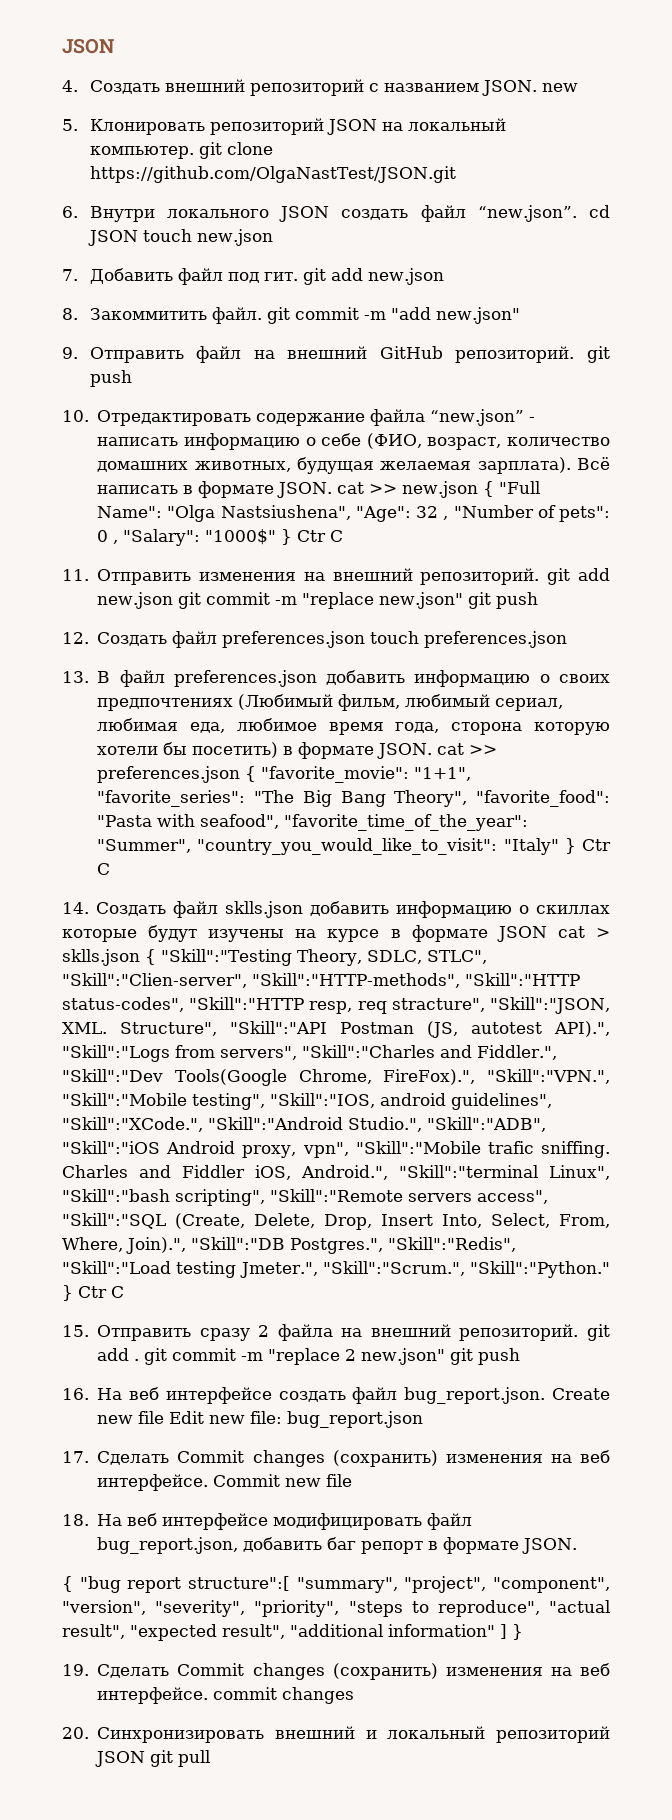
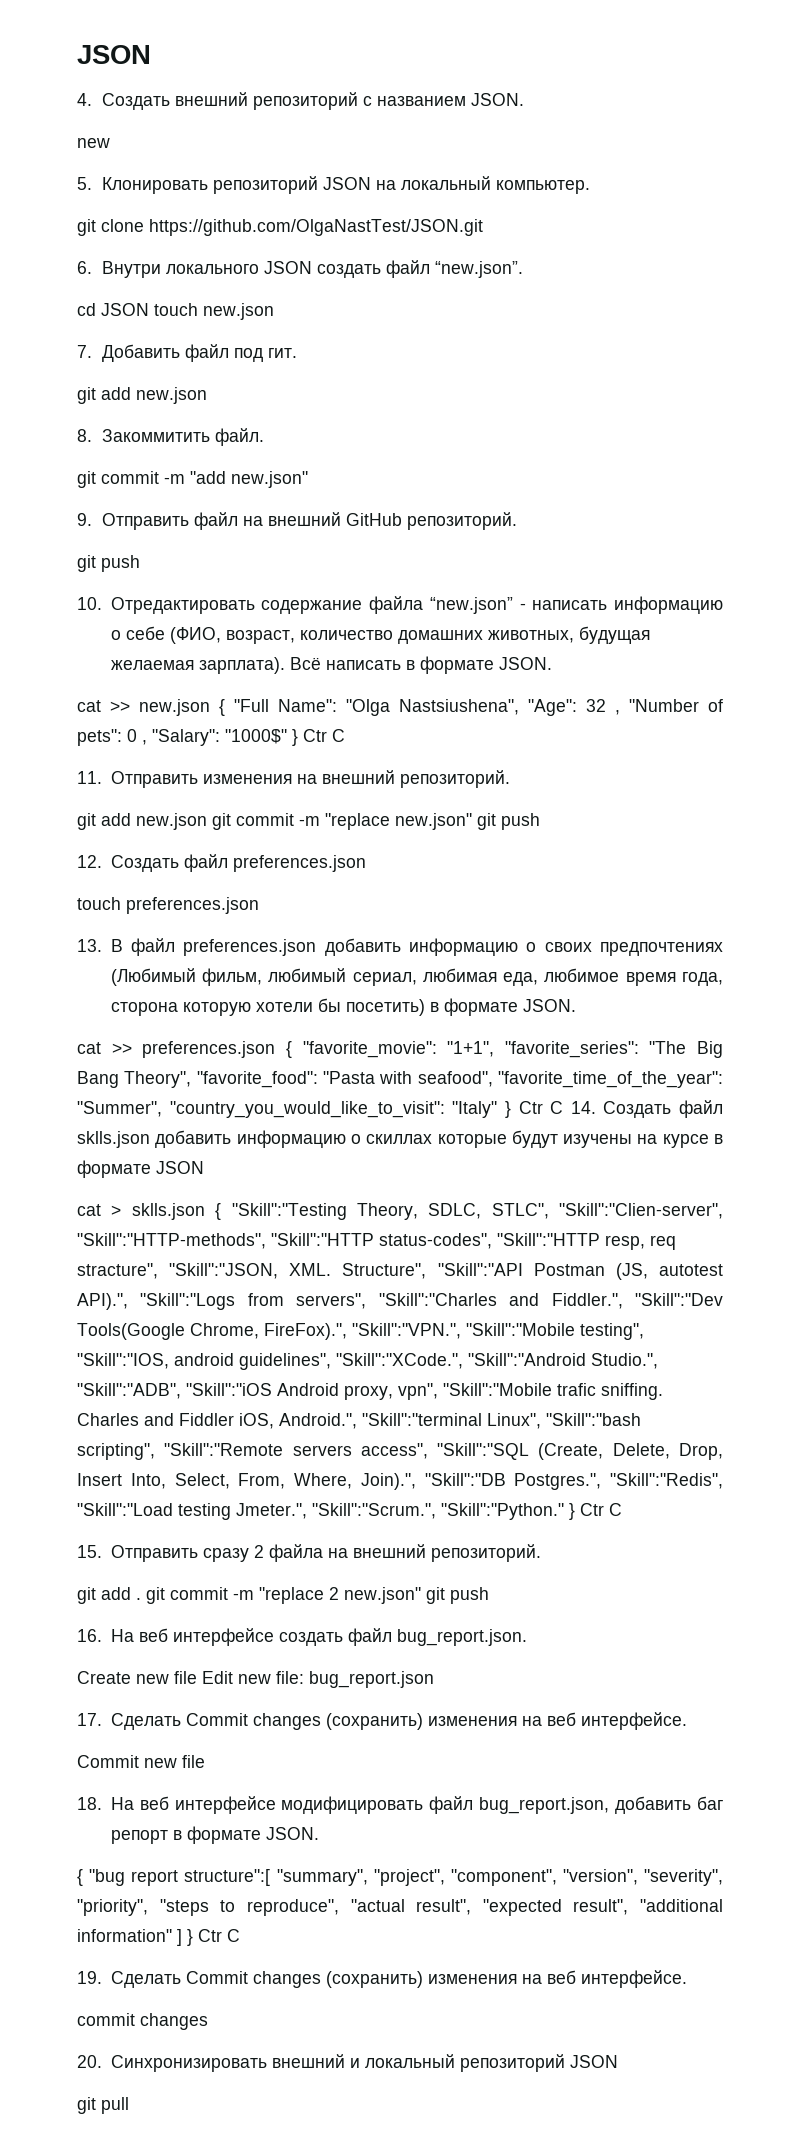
(537, 88) none -> (524, 99) //
(194, 152) none -> (590, 187) //
(577, 213) none -> (523, 269) //
(298, 276) none -> (297, 353) //
(262, 315) none -> (264, 437) //
(575, 354) none -> (517, 521) //
(333, 490) none -> (552, 663) //
(540, 576) none -> (510, 779) //
(366, 639) none -> (366, 863) //
(433, 751) none -> (576, 1005) //
(111, 869) // -> (564, 1107) none
(547, 934) none -> (204, 1167) //
(579, 1332) none -> (541, 1553) //
(546, 1395) none -> (527, 1637) //
(209, 1482) none -> (687, 1721) //
(523, 1632) none -> [198,1929,240,1942] Ctr C
(209, 1695) none -> (687, 1979) //
(146, 1759) none -> (618, 2061) //

